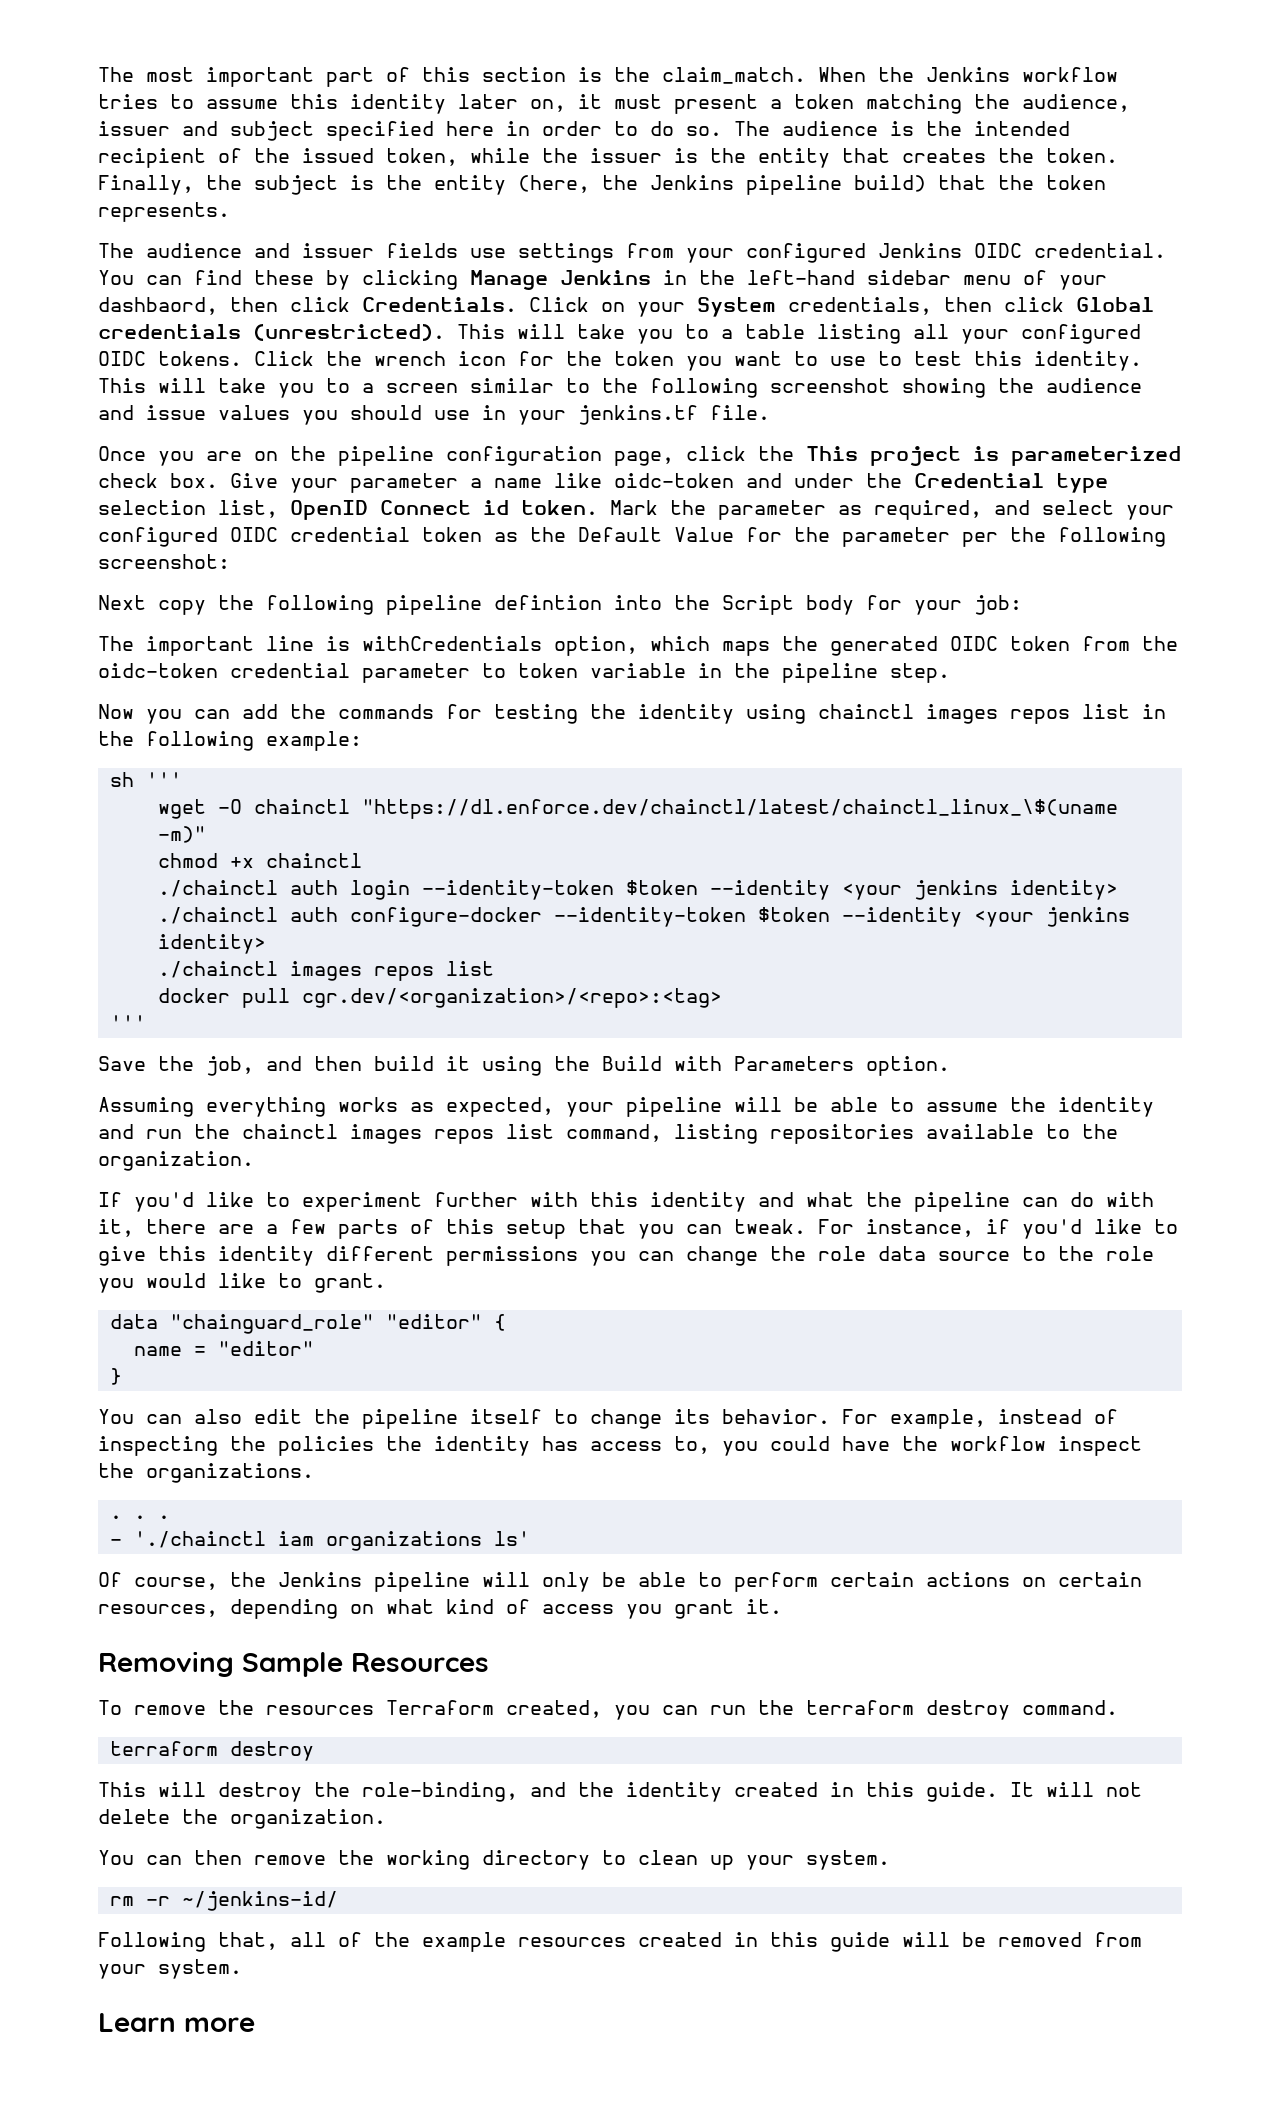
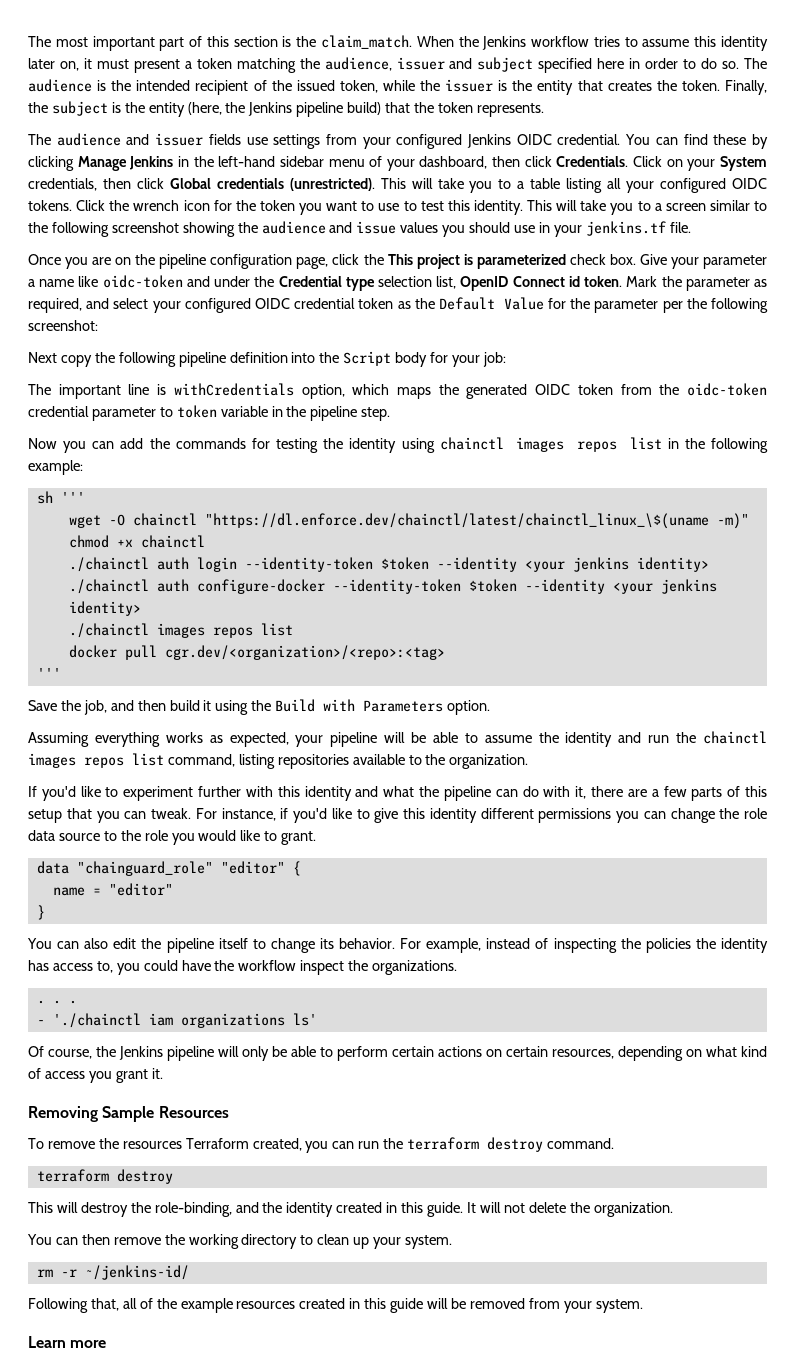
[98,297,218,315] dashbaord, -> [419,156,488,169] dashboard,
[494,595,602,610] defintion -> [229,352,288,363] definition

